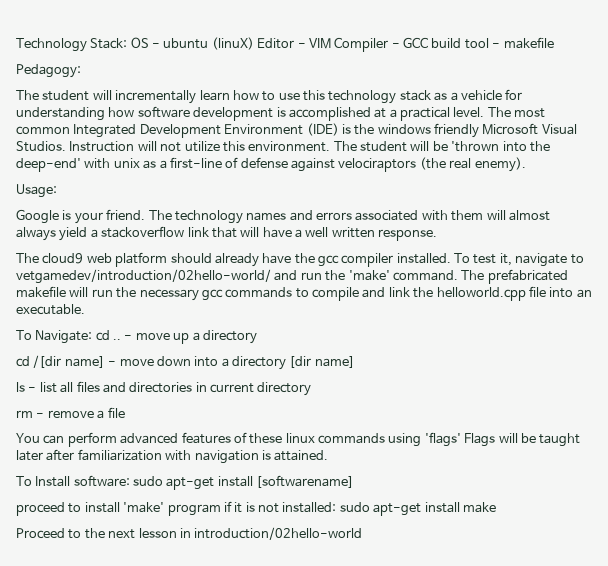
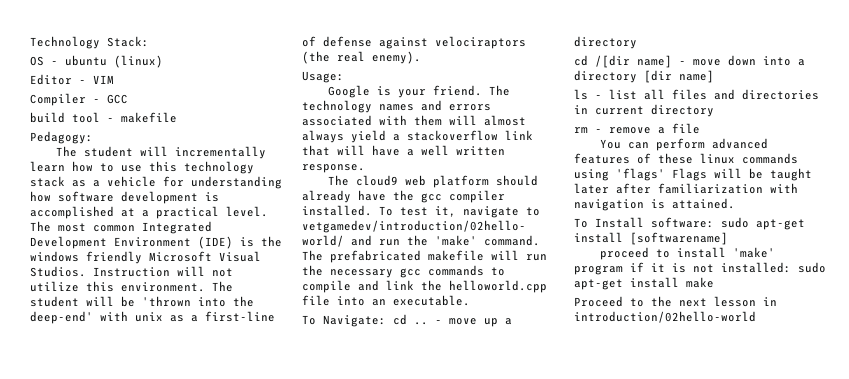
(128, 43) none -> (149, 41) //
[211,37,254,50] (linuX) -> [114,55,163,68] (linux) //
(331, 43) none -> (114, 79) //
(429, 42) none -> (128, 99) //

